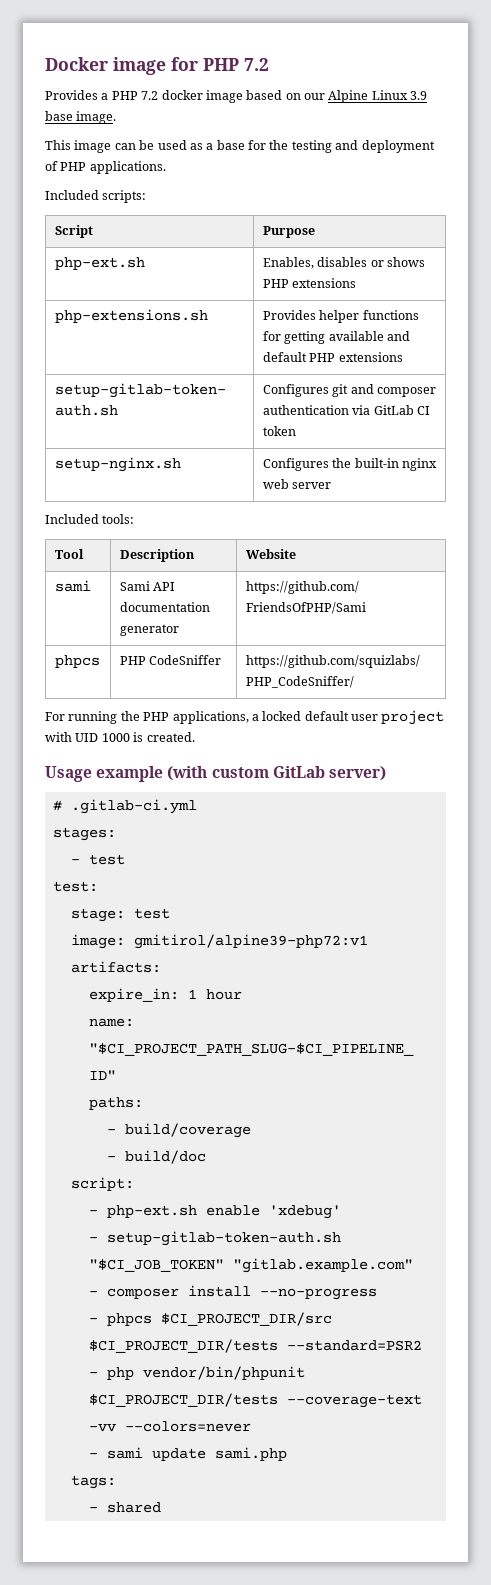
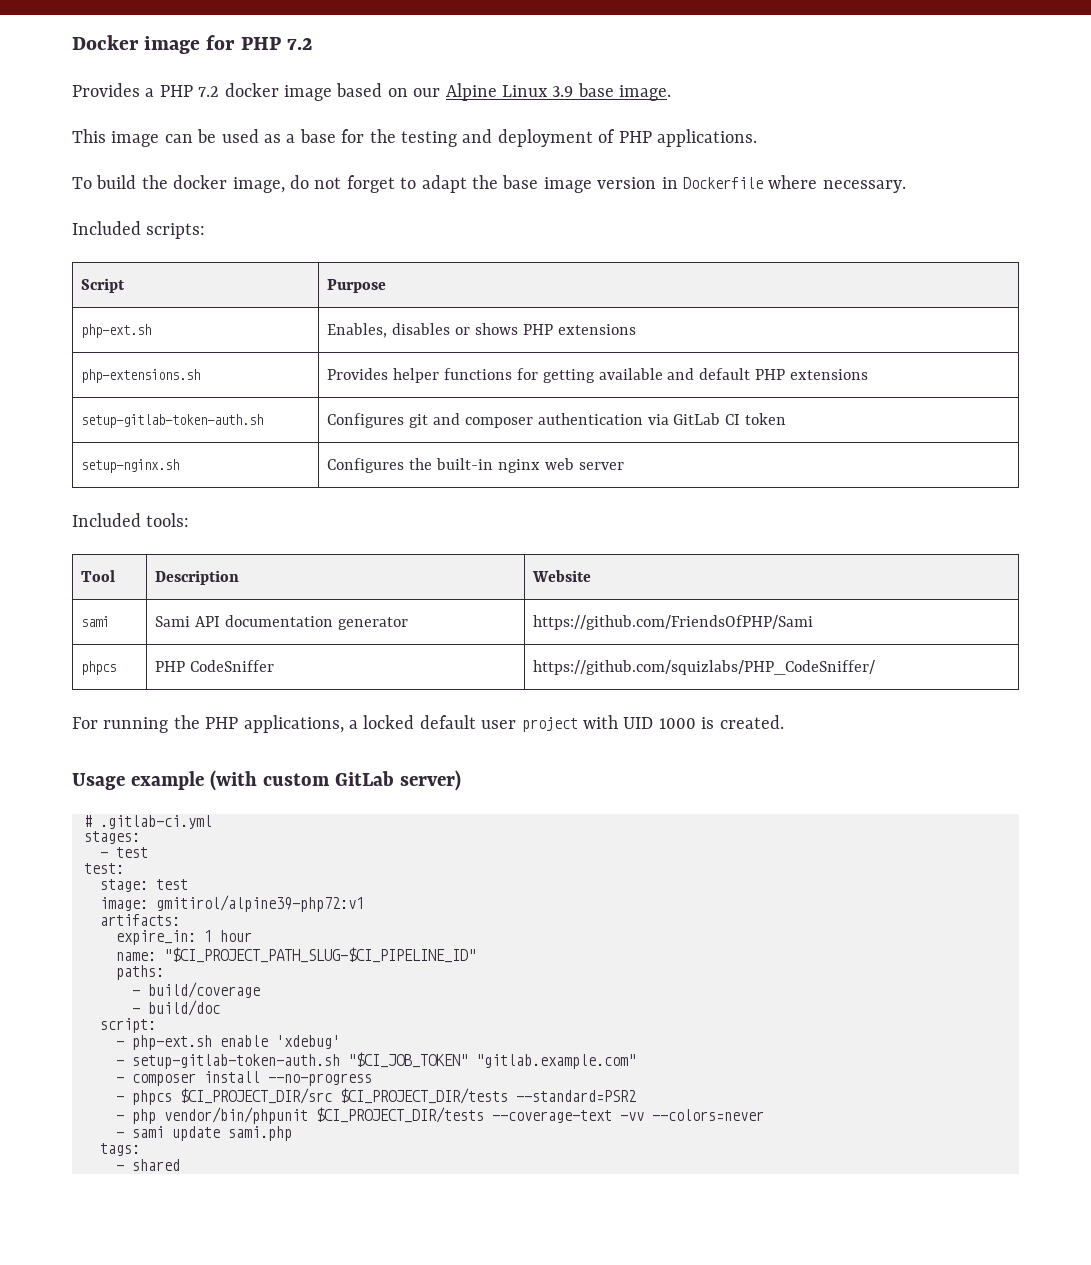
(166, 167) none -> [72,175,906,193] // To build the docker image, do not forget to adapt the base image version in Dockerfile where necessary.

